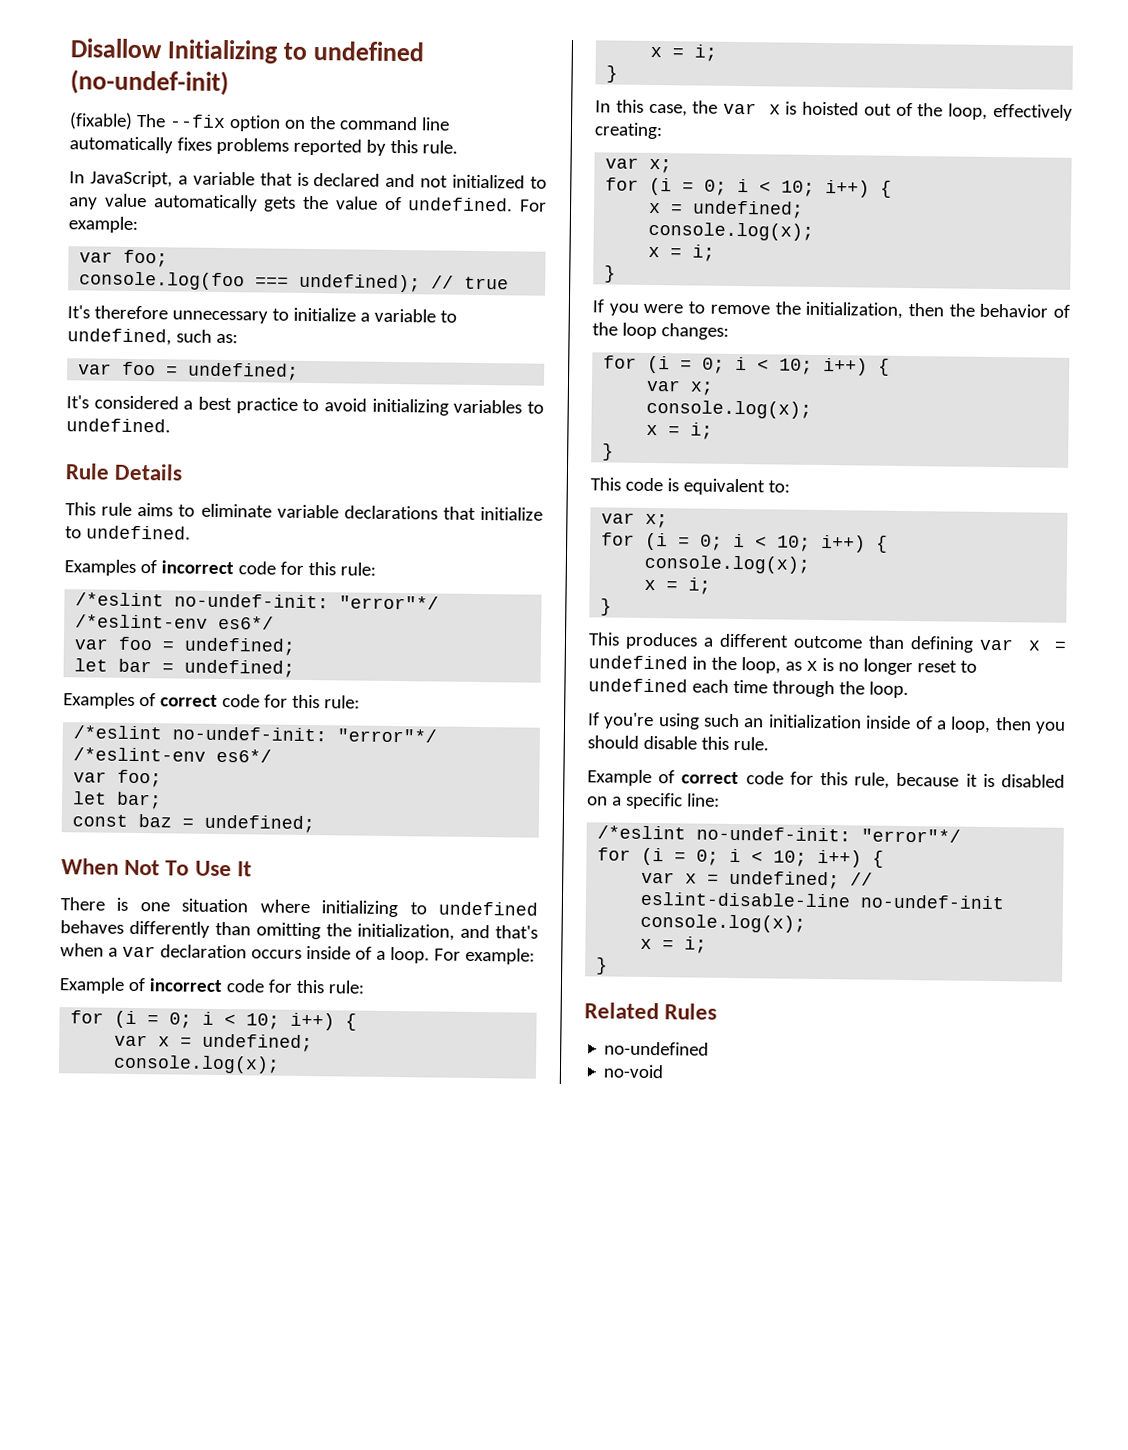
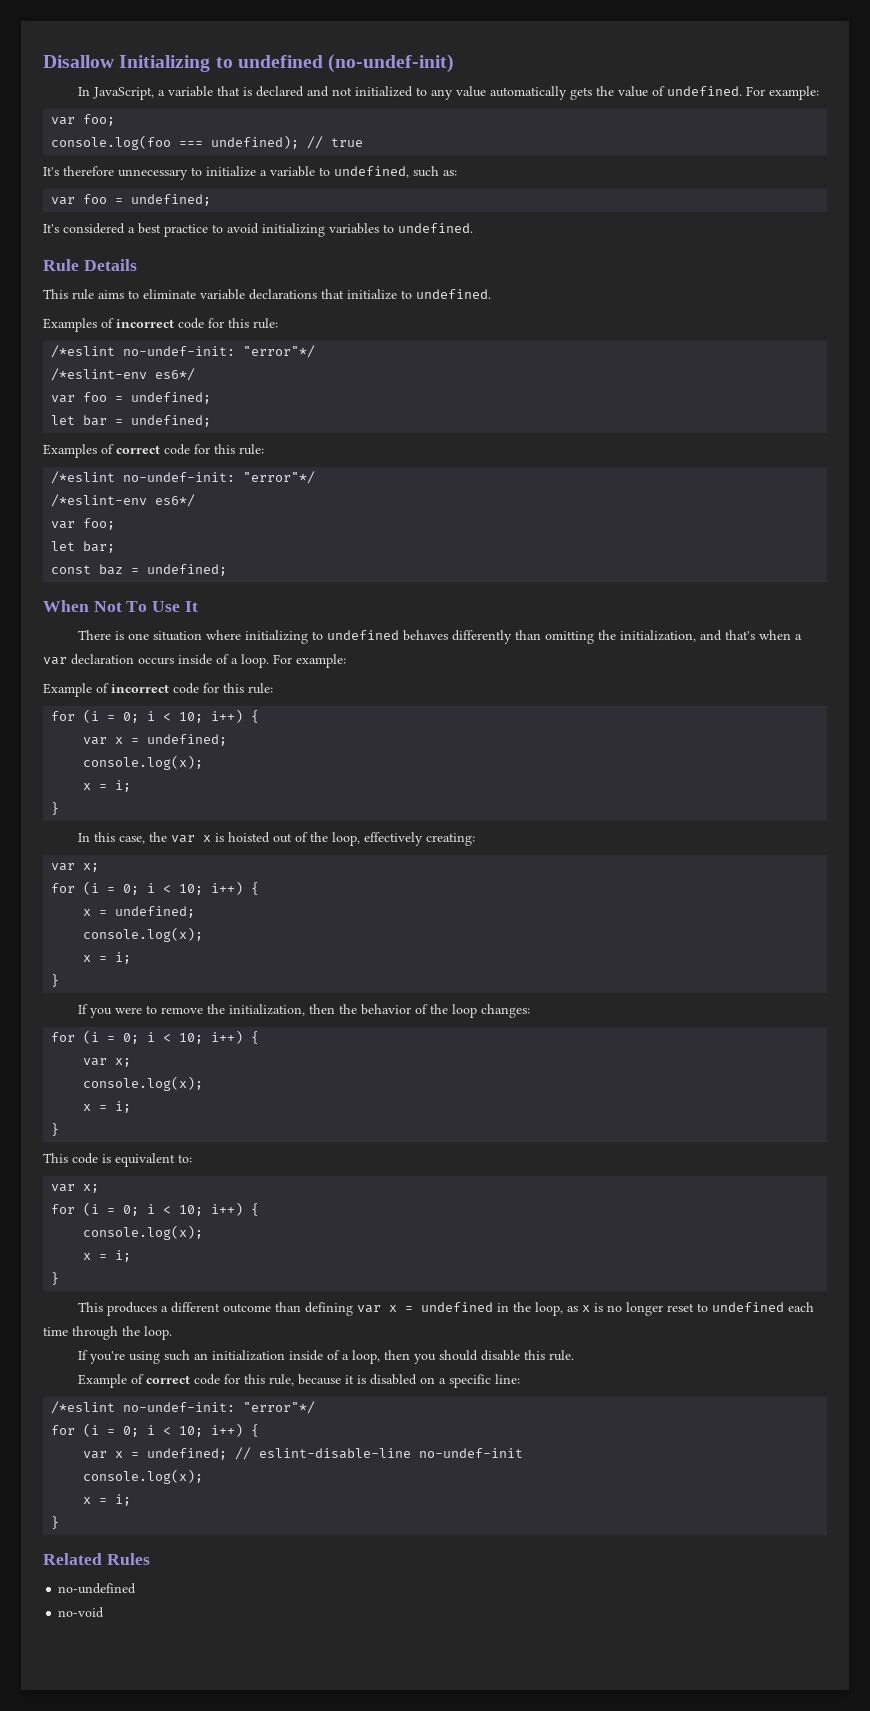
[69,112,450,132] [69,136,458,156] // (fixable) The --fix option on the command line automatically fixes problems reported by this rule. -> (455, 63) none

